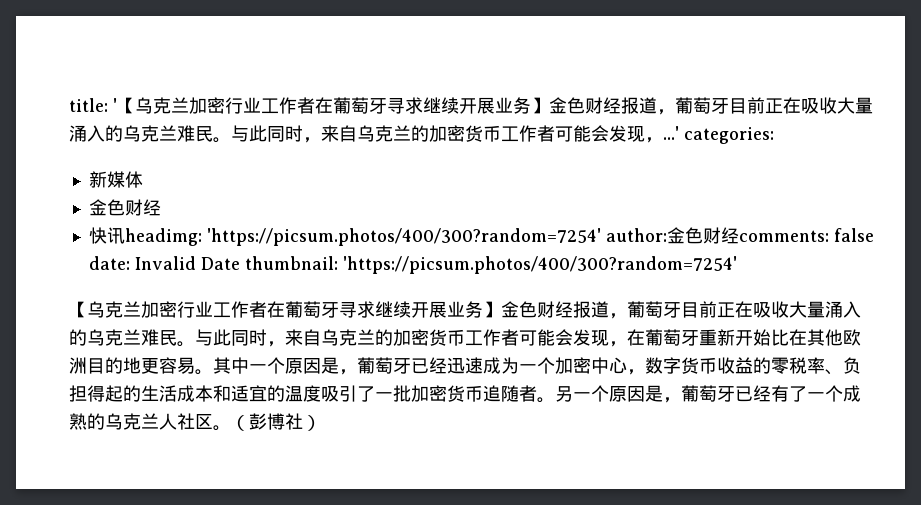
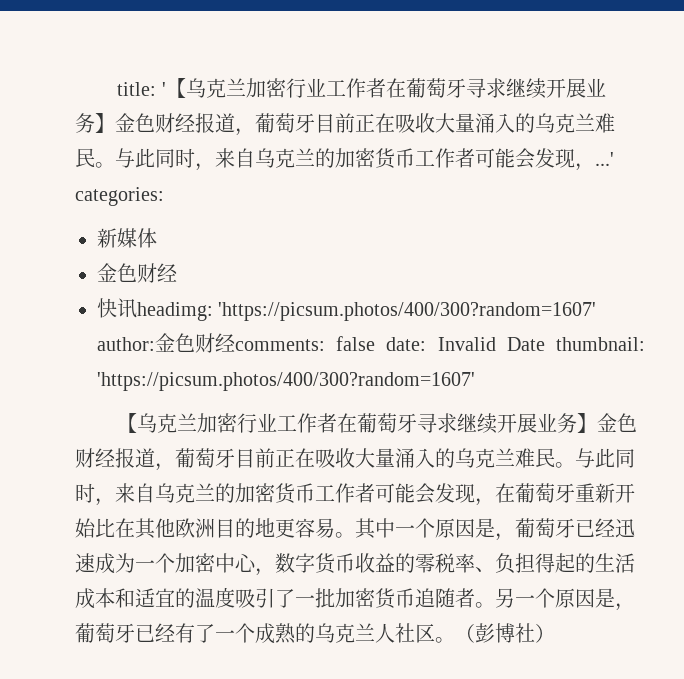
[206,228,601,246] 'https://picsum.photos/400/300?random=7254' -> [218,302,597,321] 'https://picsum.photos/400/300?random=1607'
[342,256,737,274] 'https://picsum.photos/400/300?random=7254' -> [97,372,475,391] 'https://picsum.photos/400/300?random=1607'

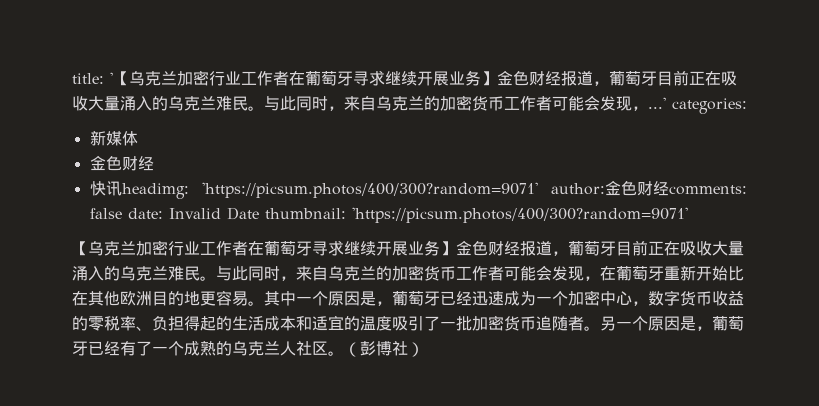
[218,302,597,321] 'https://picsum.photos/400/300?random=1607' -> [201,182,538,198] 'https://picsum.photos/400/300?random=9071'
[97,372,475,391] 'https://picsum.photos/400/300?random=1607' -> [351,207,688,223] 'https://picsum.photos/400/300?random=9071'

